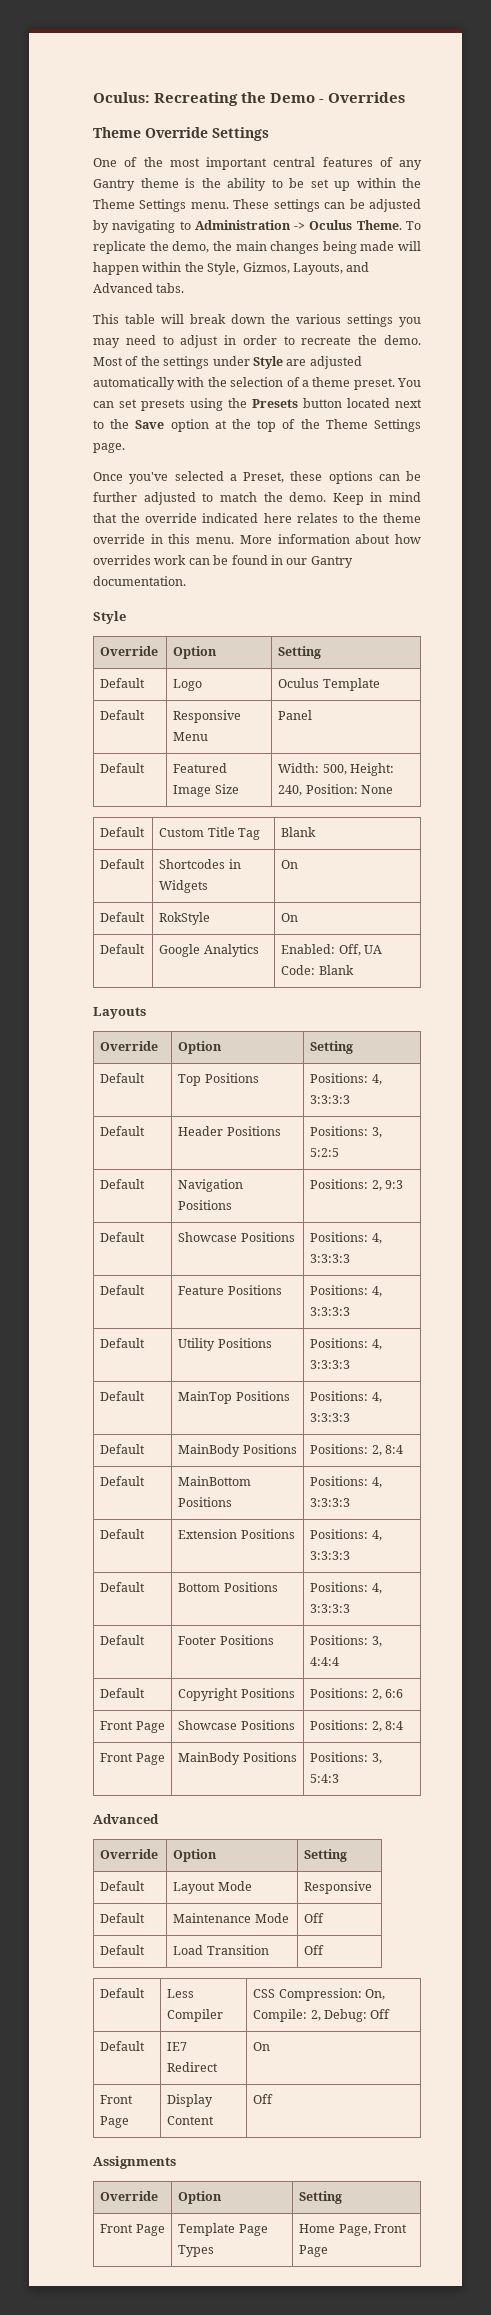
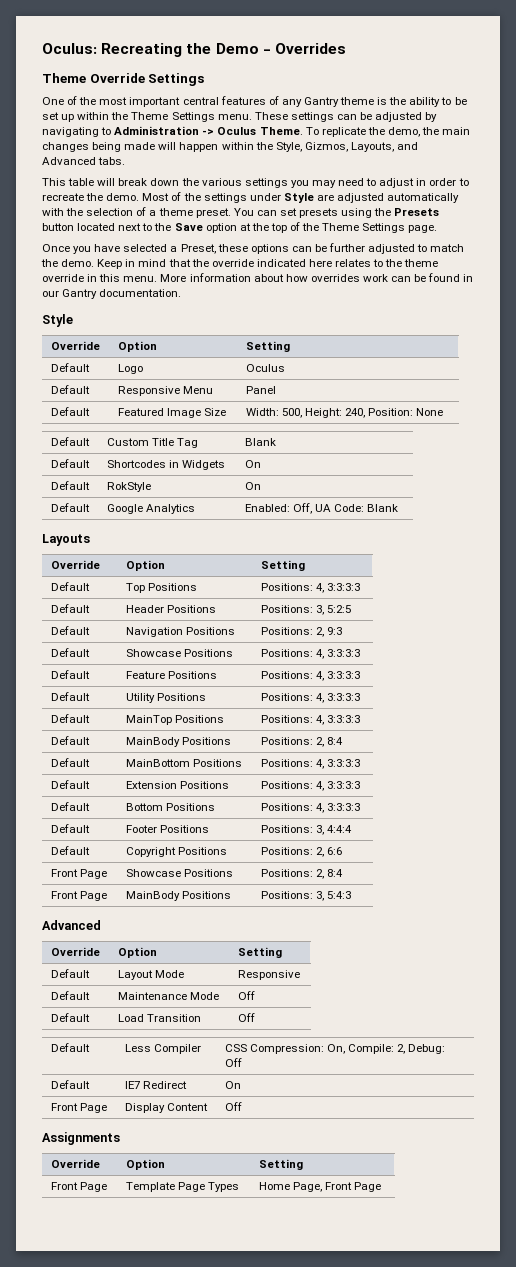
[129,472,169,484] you've -> [73,244,121,254] you have
[322,678,380,691] Template -> (285, 368) none

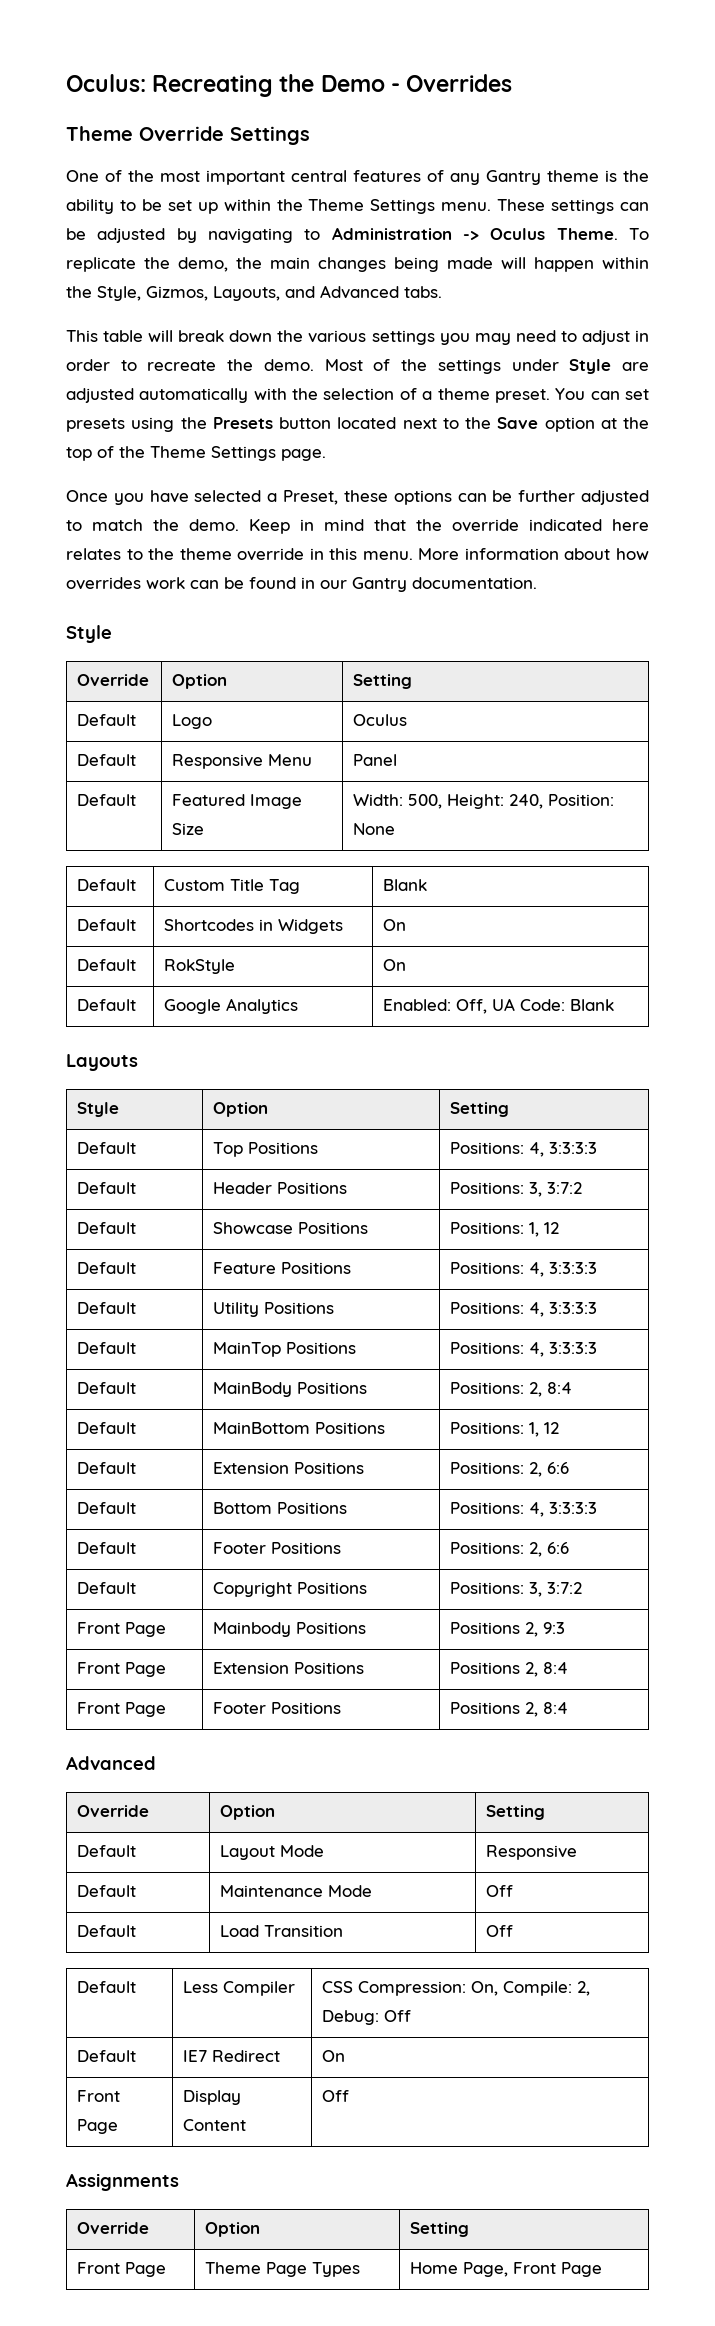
[50,560,100,569] Override -> [77,1102,120,1117] Style
[326,605,351,613] [50,626,90,635] [125,627,235,637] [260,627,342,637] 5:2:5 // Default | Navigation Positions | Positions: 2, 9:3 -> [547,1182,583,1194] 3:7:2
[315,649,360,659] 4, 3:3:3:3 -> [529,1222,560,1237] 1, 12
[315,759,360,769] 4, 3:3:3:3 -> [529,1422,560,1437] 1, 12
[315,781,360,791] 4, 3:3:3:3 -> [529,1462,570,1477] 2, 6:6
[315,825,352,835] 3, 4:4:4 -> [529,1542,570,1557] 2, 6:6
[315,847,342,857] [50,869,107,879] [125,869,233,877] [260,869,313,877] 2, 6:6 // Front Page | Showcase Positions | Positions: -> [529,1582,583,1597] [77,1622,167,1637] [213,1622,367,1637] [450,1622,566,1637] [77,1662,167,1677] [213,1662,365,1674] [450,1662,521,1674] 3, 3:7:2 // Front Page | Mainbody Positions | Positions 2, 9:3 // Front Page | Extension Positions | Positions
[125,891,231,901] [260,891,351,901] MainBody Positions | Positions: 3, 5:4:3 -> [213,1702,342,1714] [450,1702,569,1717] Footer Positions | Positions 2, 8:4
[125,1182,175,1192] Template -> [205,2262,262,2274] Theme

